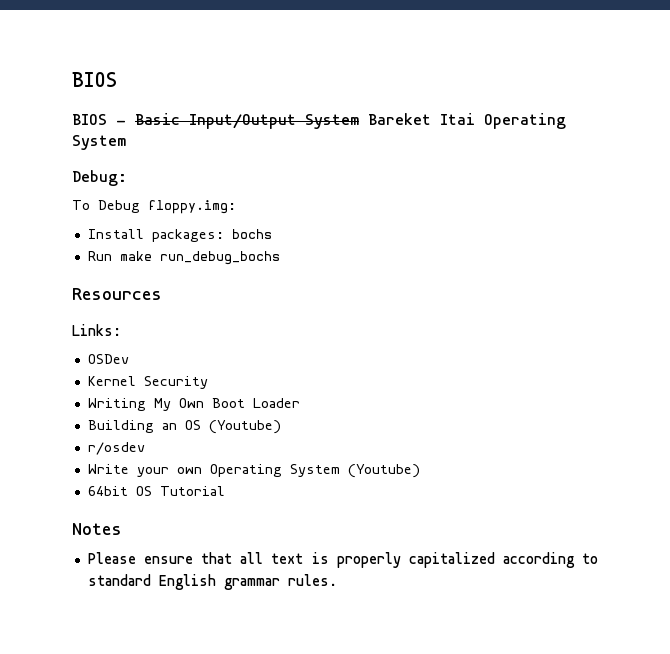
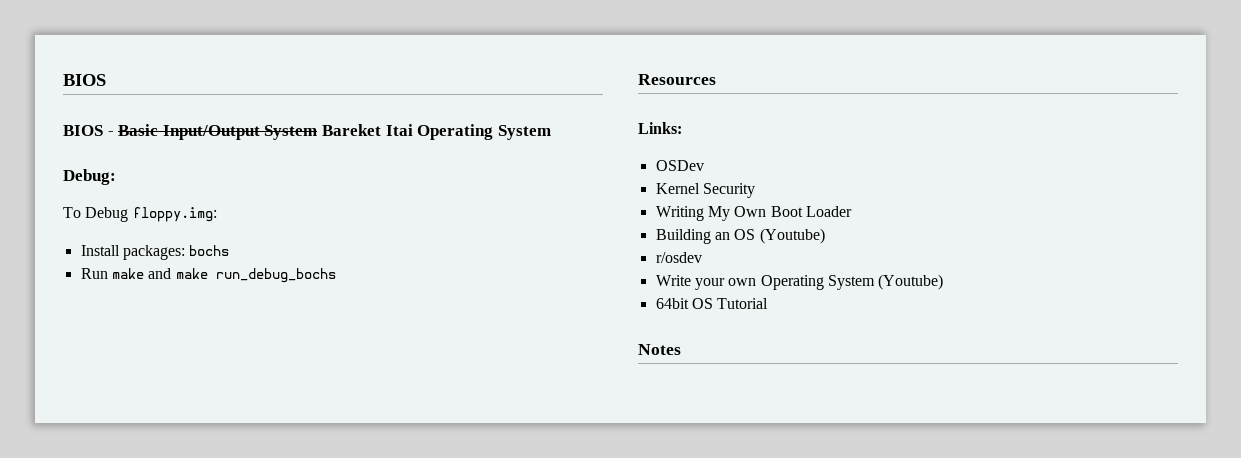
(152, 256) none -> [148,268,208,279] and make
[87,552,598,568] [87,574,337,590] // Please ensure that all text is properly capitalized according to standard English grammar rules. -> (681, 349) none

